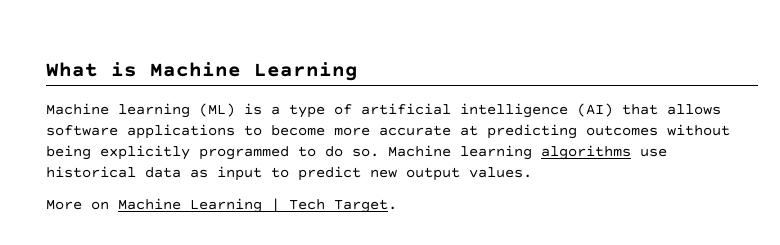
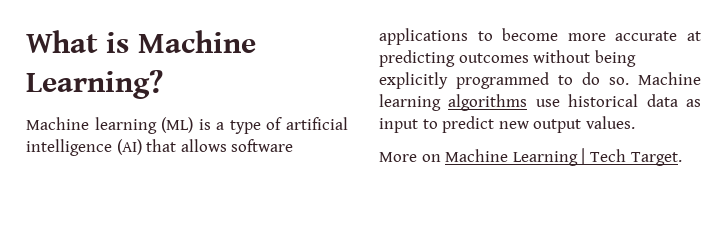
[254,62,358,81] Learning -> [26,70,163,99] Learning?

